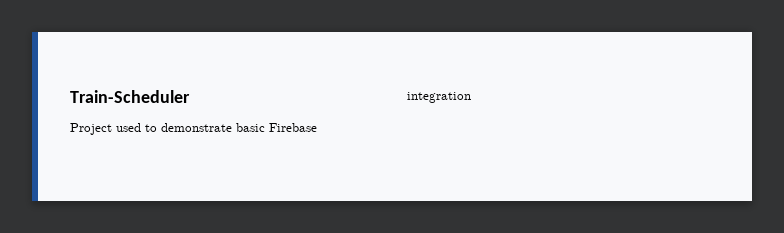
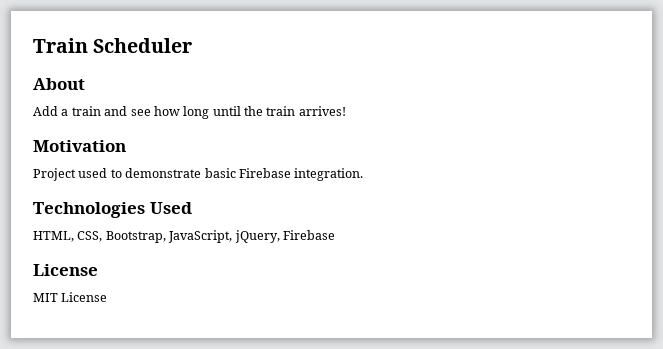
[70,90,190,103] Train-Scheduler -> [33,38,193,53] [33,78,85,90] [33,106,346,119] [33,140,126,152] Train Scheduler // About // Add a train and see how long until the train arrives! // Motivation
[407,92,471,103] integration -> [294,168,364,181] [33,202,192,218] [33,230,335,243] [33,264,98,276] [33,292,108,302] integration. // Technologies Used // HTML, CSS, Bootstrap, JavaScript, jQuery, Firebase // License // MIT License

